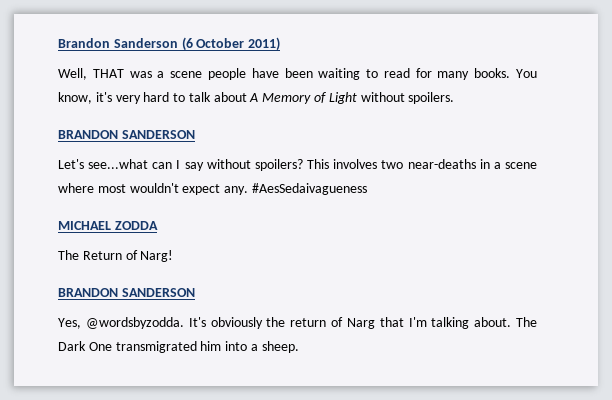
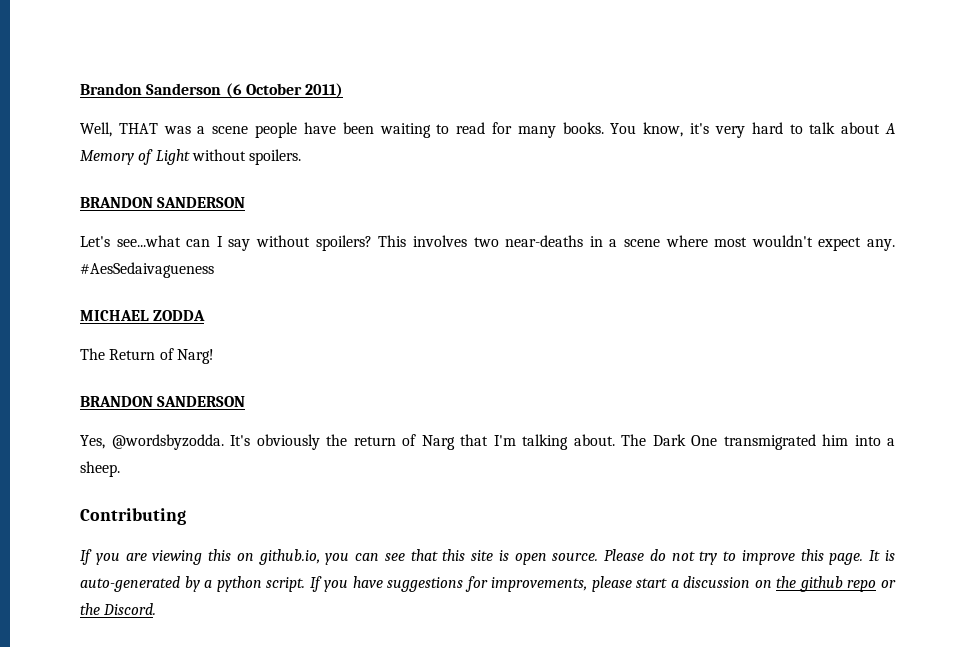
(299, 347) none -> [80,508,186,525] [80,549,895,565] [80,576,896,592] [80,603,157,615] // Contributing // If you are viewing this on github.io, you can see that this site is open source. Please do not try to improve this page. It is auto-generated by a python script. If you have suggestions for improvements, please start a discussion on the github repo or the Discord.

